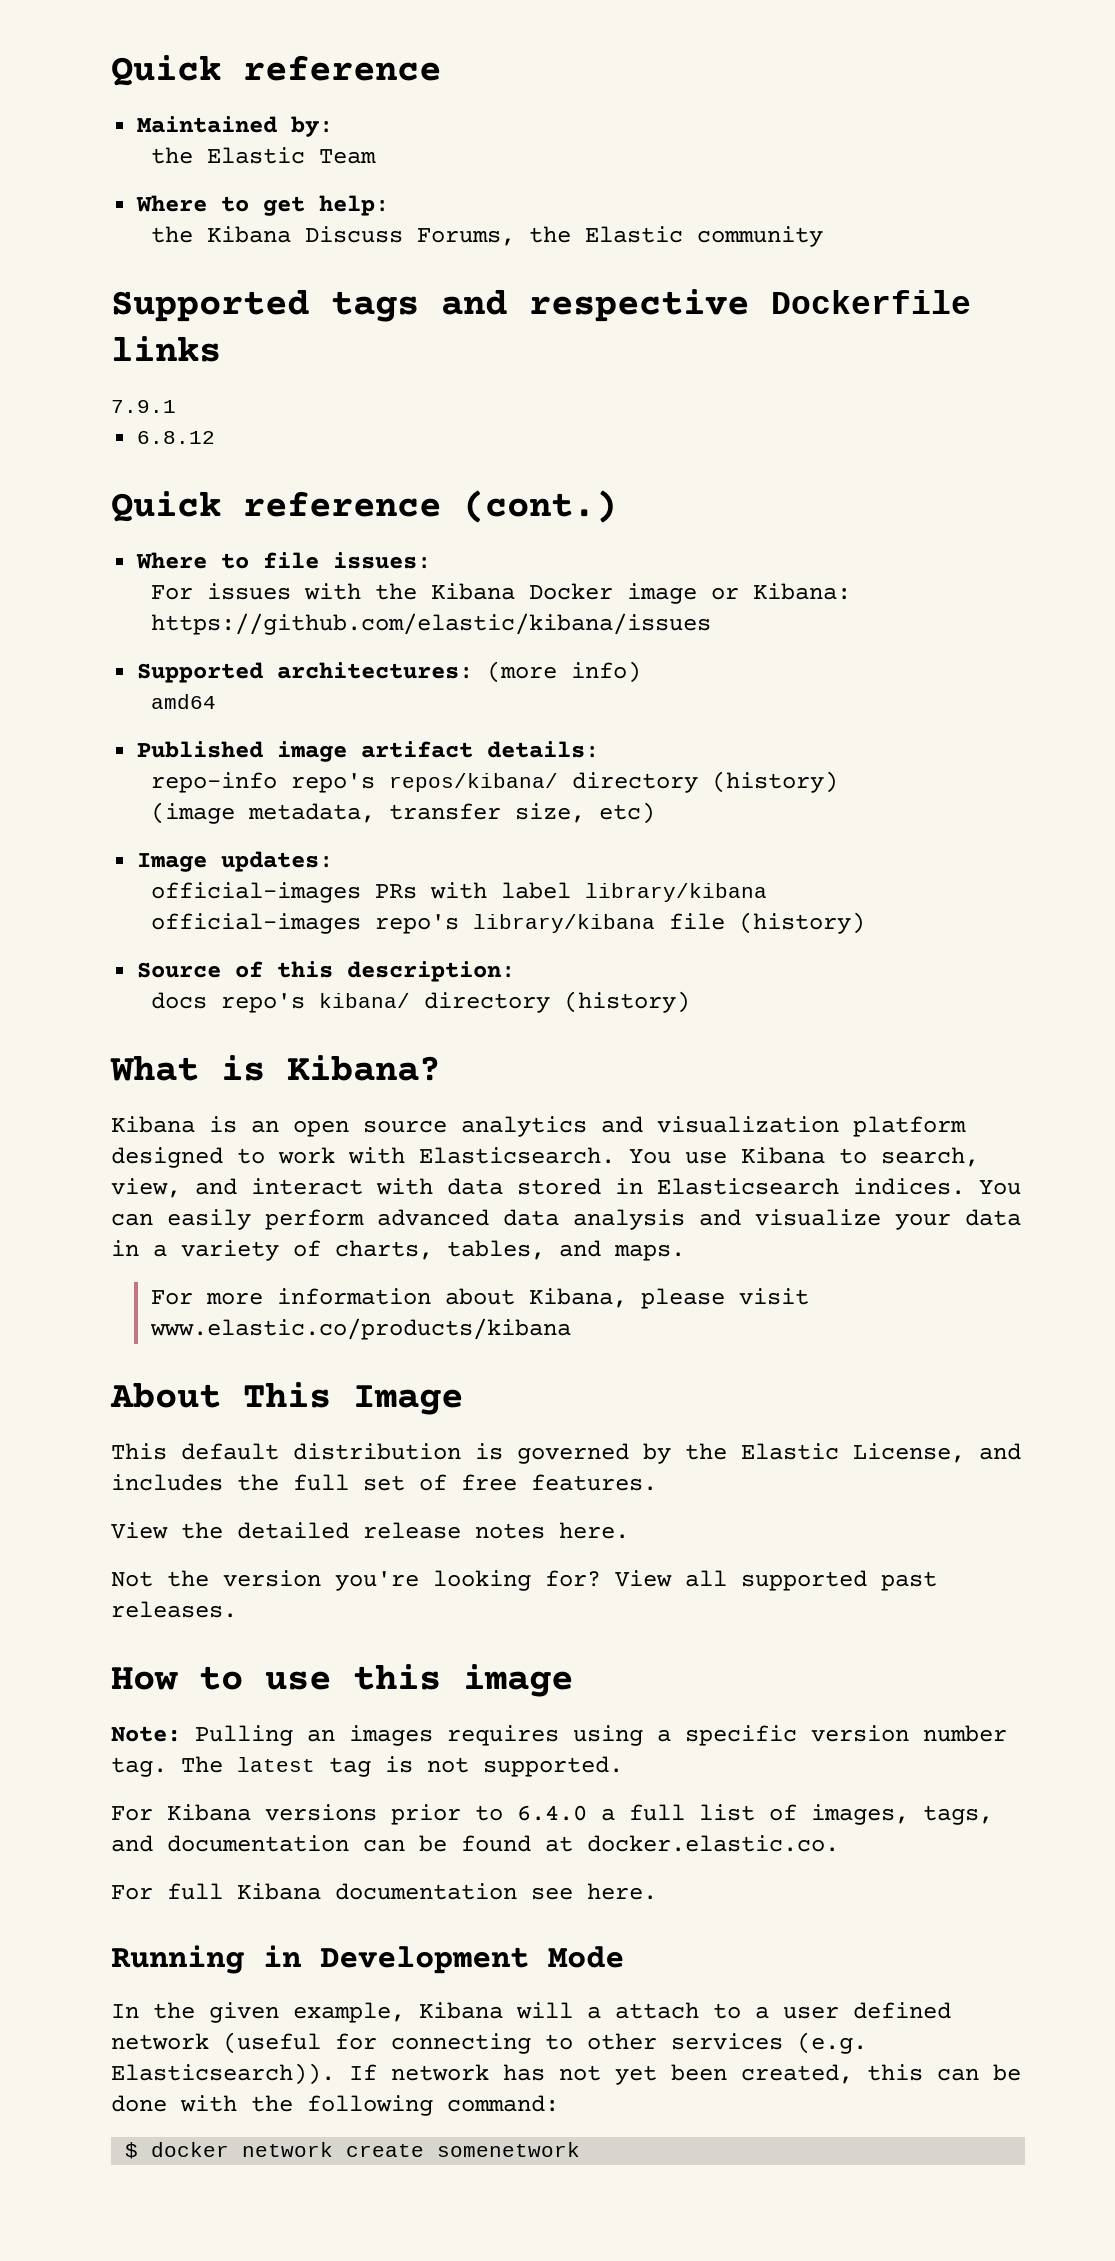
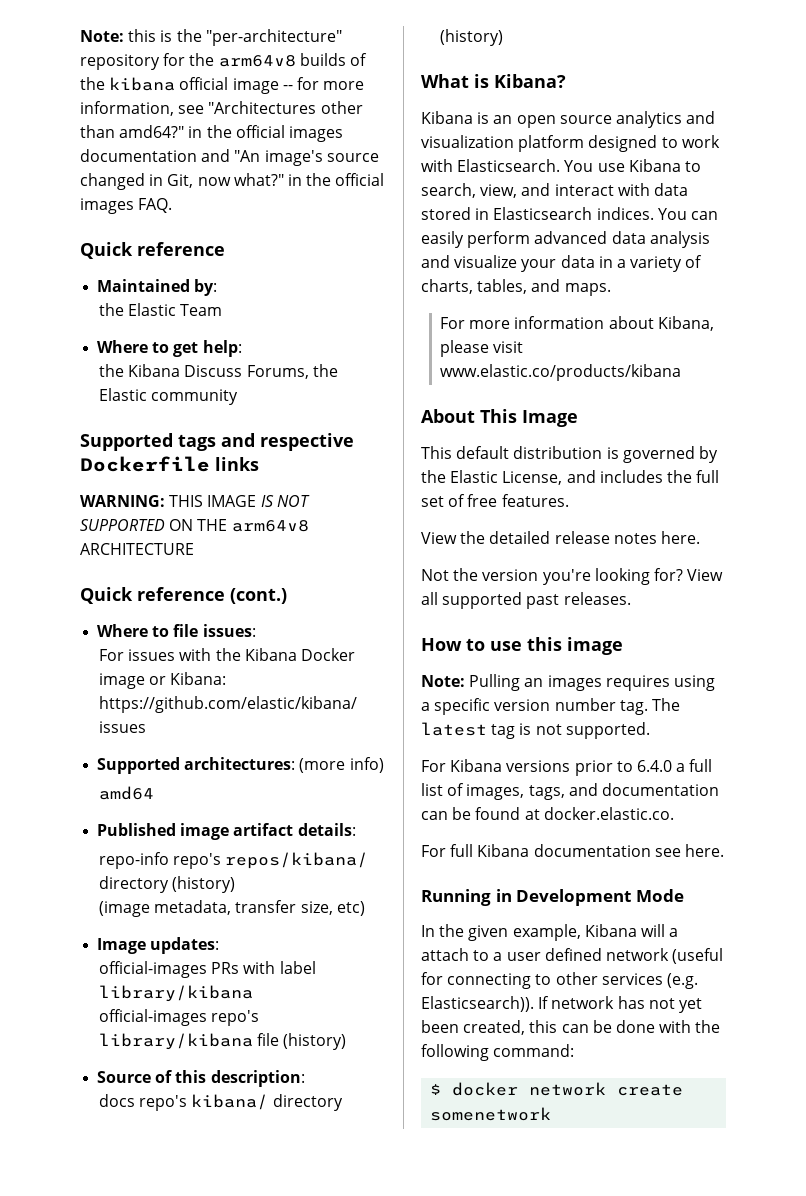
(111, 70) none -> [80,29,342,46] [80,53,367,70] [80,77,365,94] [80,101,363,116] [80,125,343,142] [80,149,379,166] [80,173,385,190] [80,198,173,214] Note: this is the "per-architecture" repository for the arm64v8 builds of the kibana official image -- for more information, see "Architectures other than amd64?" in the official images documentation and "An image's source changed in Git, now what?" in the official images FAQ. //
[111,400,176,413] [137,431,216,444] 7.9.1 // 6.8.12 -> [80,495,310,507] [80,519,309,532] [80,543,194,555] WARNING: THIS IMAGE IS NOT SUPPORTED ON THE arm64v8 ARCHITECTURE

